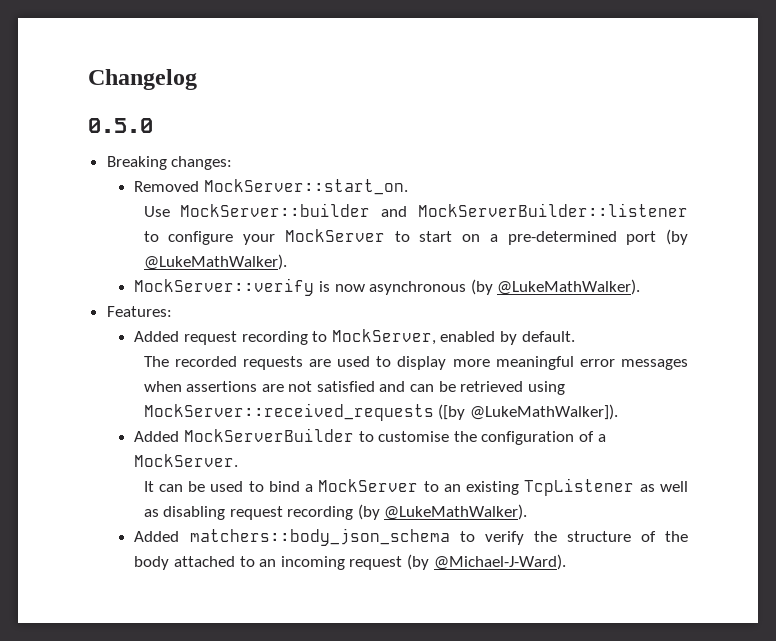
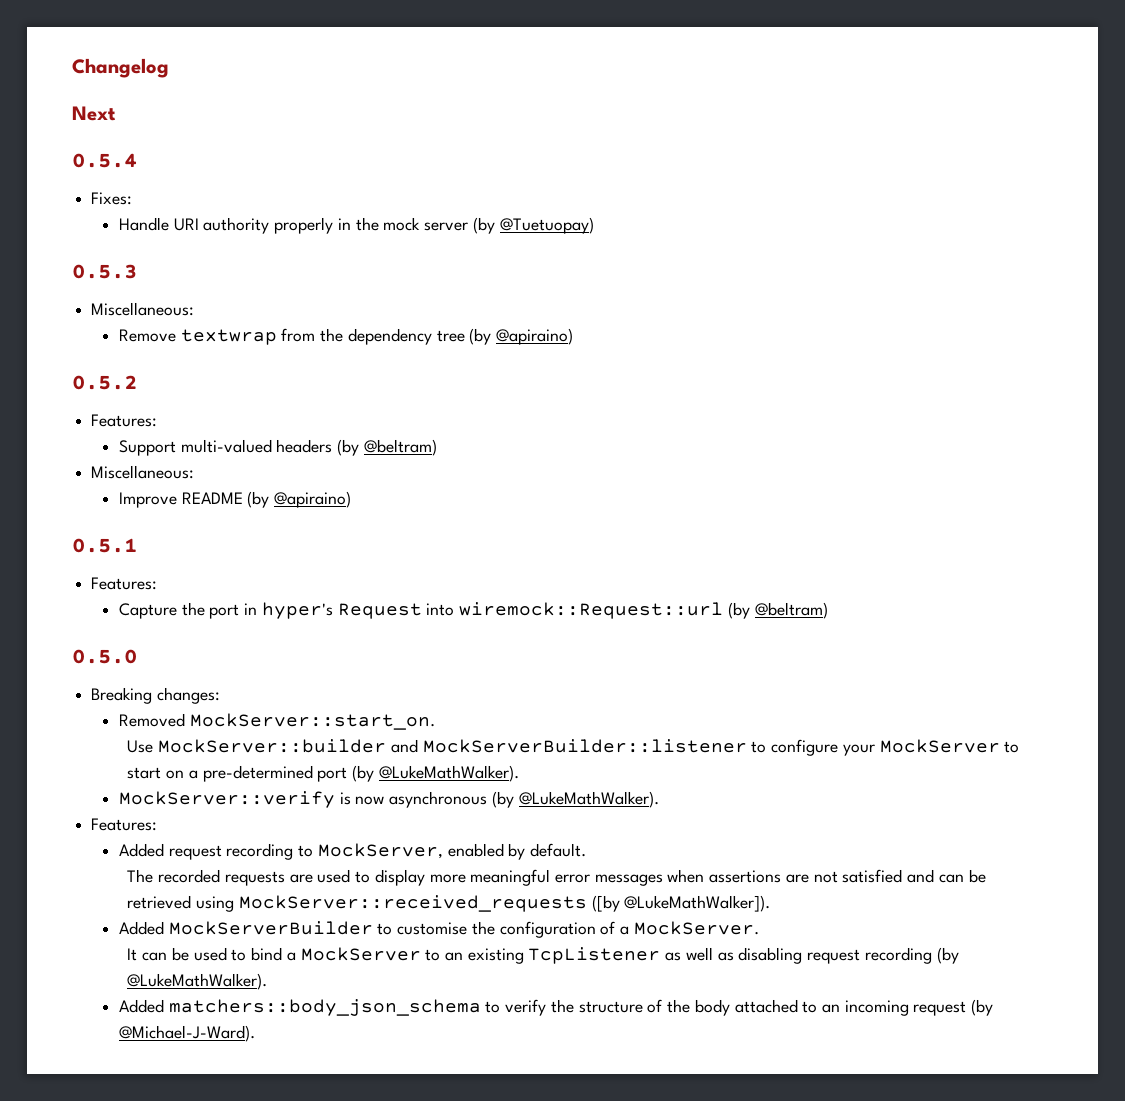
(197, 79) none -> [72,106,116,121] [72,153,137,168] [91,192,133,205] [118,217,594,234] [72,264,137,279] [91,302,195,316] [118,328,574,345] [72,375,137,390] [91,414,158,427] [118,439,437,456] [91,465,195,479] [118,491,352,508] [72,538,137,553] [91,577,158,590] [118,602,828,619] // Next // 0.5.4 // Fixes: // Handle URI authority properly in the mock server (by @Tuetuopay) // 0.5.3 // Miscellaneous: // Remove textwrap from the dependency tree (by @apiraino) // 0.5.2 // Features: // Support multi-valued headers (by @beltram) // Miscellaneous: // Improve README (by @apiraino) // 0.5.1 // Features: // Capture the port in hyper's Request into wiremock::Request::url (by @beltram)

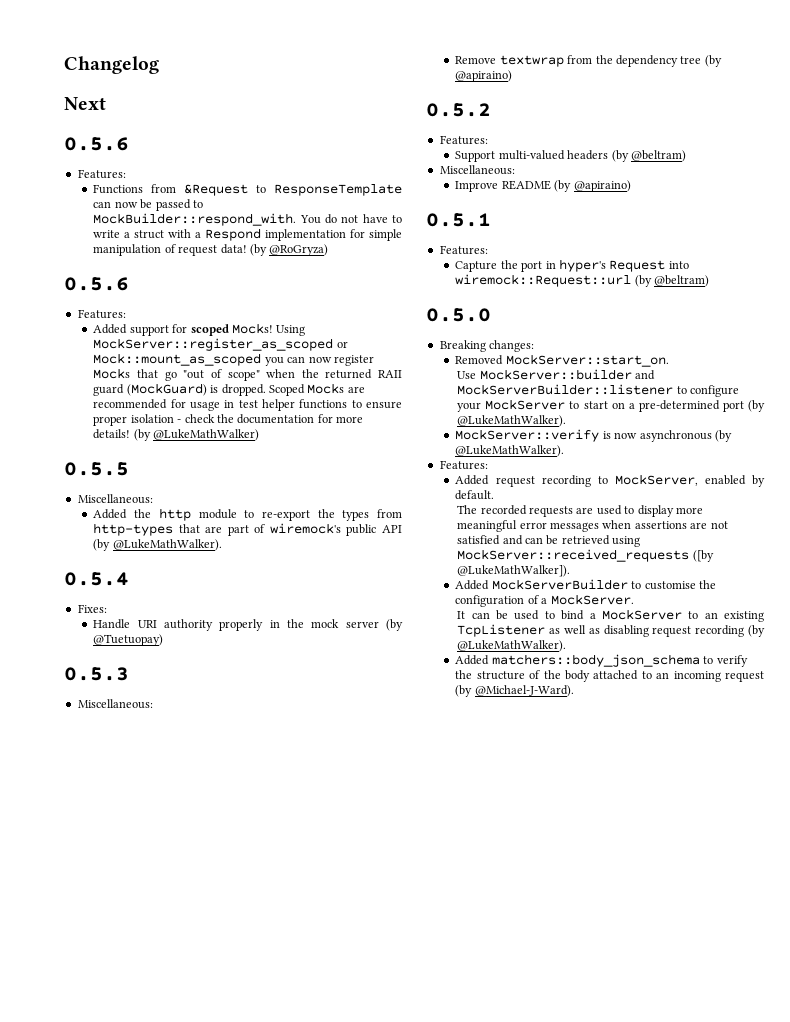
(116, 113) none -> [64,137,129,151] [77,169,126,179] [93,184,402,196] [93,199,203,211] [93,213,402,226] [93,228,402,241] [93,244,329,256] [64,277,129,291] [77,309,126,319] [93,323,306,336] [93,338,348,351] [93,353,374,366] [93,368,403,381] [93,383,365,396] [93,399,402,411] [93,414,364,426] [93,429,260,441] [64,462,129,476] [77,494,153,504] [93,508,402,521] [93,523,403,536] [93,539,222,551] // 0.5.6 // Features: // Functions from &Request to ResponseTemplate can now be passed to MockBuilder::respond_with. You do not have to write a struct with a Respond implementation for simple manipulation of request data! (by @RoGryza) // 0.5.6 // Features: // Added support for scoped Mocks! Using MockServer::register_as_scoped or Mock::mount_as_scoped you can now register Mocks that go "out of scope" when the returned RAII guard (MockGuard) is dropped. Scoped Mocks are recommended for usage in test helper functions to ensure proper isolation - check the documentation for more details! (by @LukeMathWalker) // 0.5.5 // Miscellaneous: // Added the http module to re-export the types from http-types that are part of wiremock's public API (by @LukeMathWalker).

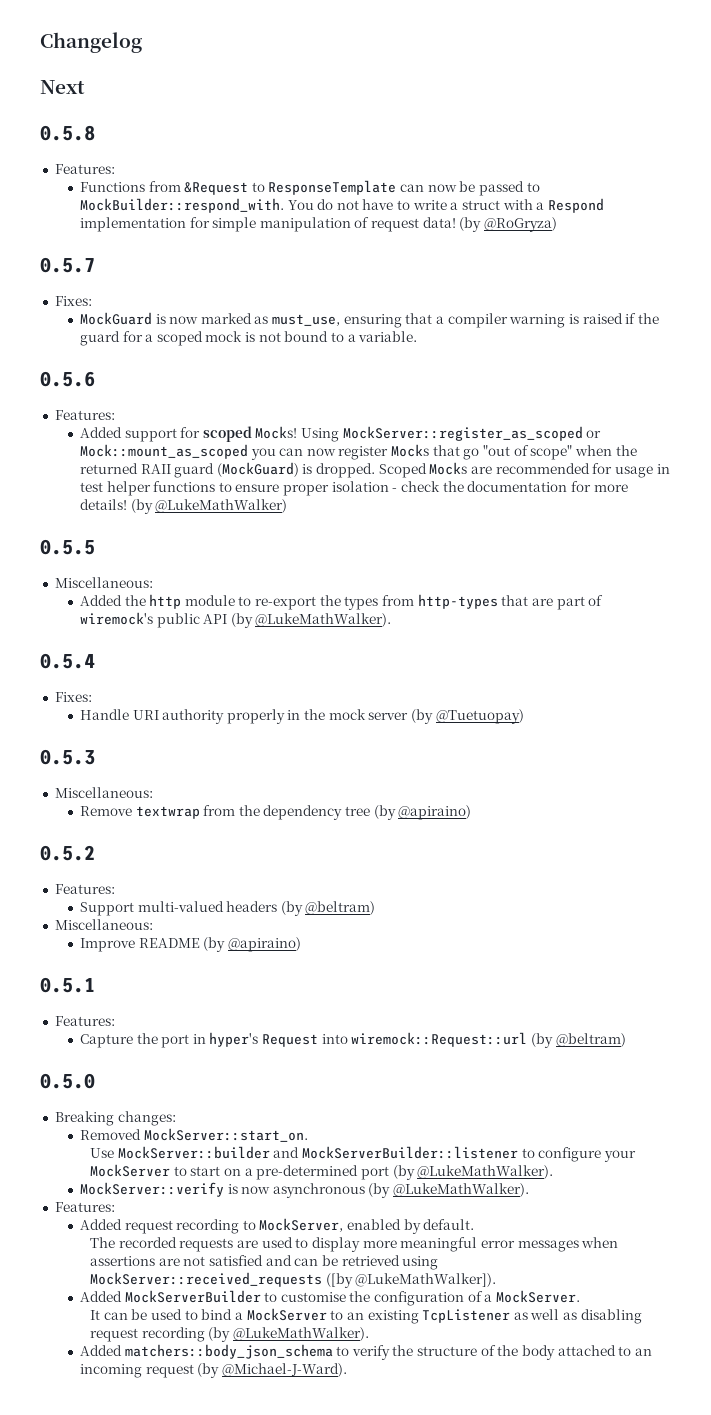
[64,137,129,151] 0.5.6 -> [40,125,95,141] 0.5.8
(329, 250) none -> [40,257,95,273] [54,296,92,306] [79,312,659,328] [79,331,418,346] // 0.5.7 // Fixes: // MockGuard is now marked as must_use, ensuring that a compiler warning is raised if the guard for a scoped mock is not bound to a variable.

